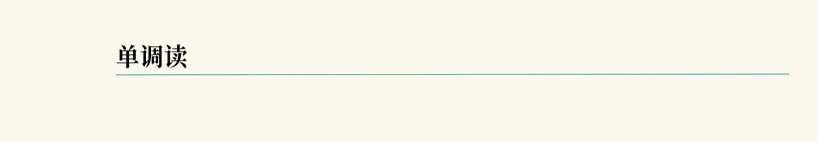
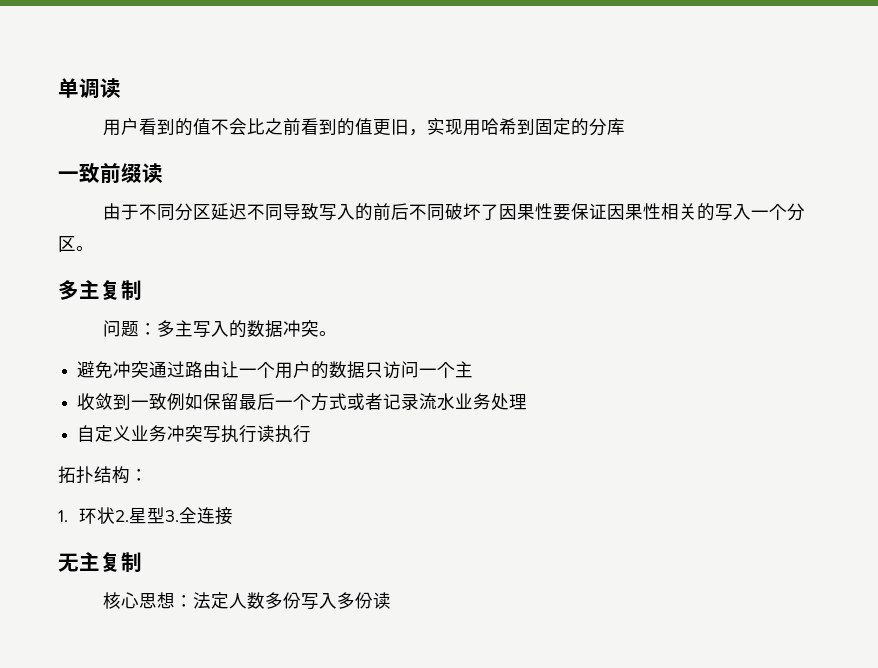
(189, 57) none -> [102,118,625,136] [58,163,163,184] [102,203,805,221] [58,236,94,252] [58,280,142,300] [102,320,337,338] [77,361,474,379] [77,393,528,411] [77,425,312,443] [58,466,148,484] [58,507,234,525] [58,552,142,572] [102,592,391,610] // 用户看到的值不会比之前看到的值更旧，实现用哈希到固定的分库 // 一致前缀读 // 由于不同分区延迟不同导致写入的前后不同破坏了因果性要保证因果性相关的写入一个分区。 // 多主复制 // 问题：多主写入的数据冲突。 // 避免冲突通过路由让一个用户的数据只访问一个主 // 收敛到一致例如保留最后一个方式或者记录流水业务处理 // 自定义业务冲突写执行读执行 // 拓扑结构： // 1.环状2.星型3.全连接 // 无主复制 // 核心思想：法定人数多份写入多份读

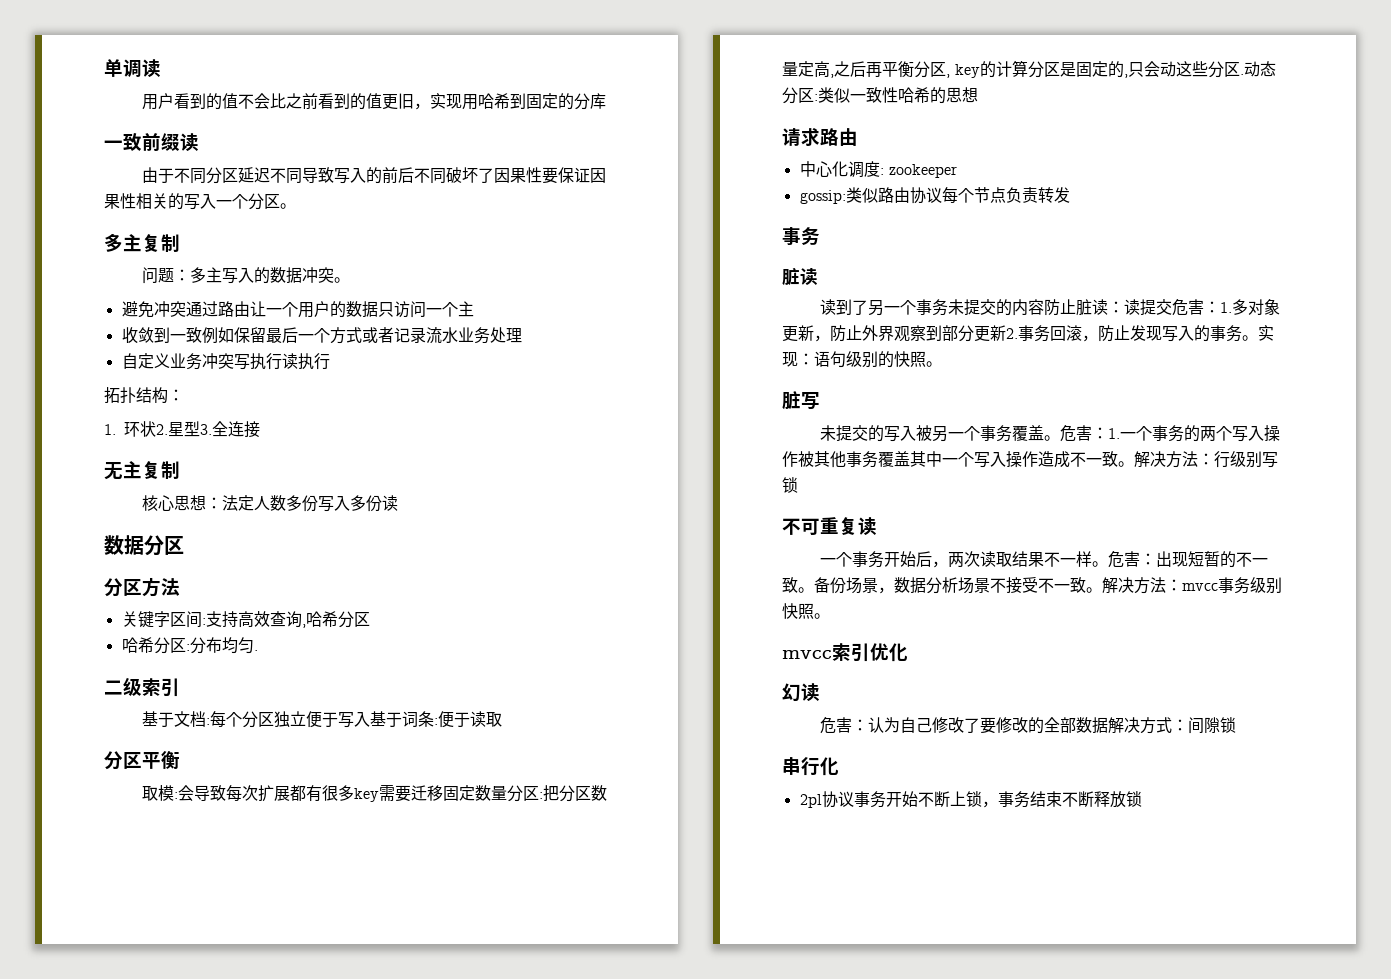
(391, 600) none -> [104,535,184,556] [104,577,180,597] [121,611,370,628] [121,637,258,654] [104,677,180,697] [141,711,502,728] [104,751,180,770] [141,785,607,802] [782,60,1276,78] [782,87,978,104] [782,127,858,147] [799,161,957,178] [799,187,1070,204] [782,227,820,245] [782,267,818,286] [819,299,1280,316] [782,325,1274,342] [782,351,942,368] [782,391,820,410] [819,425,1280,442] [782,451,1278,468] [782,477,798,493] [782,517,877,536] [819,551,1268,568] [782,577,1282,594] [782,603,830,619] [782,643,908,662] [782,683,820,702] [819,717,1236,734] [782,757,839,776] [799,791,1142,808] // 数据分区 // 分区方法 // 关键字区间:支持高效查询,哈希分区 // 哈希分区:分布均匀. // 二级索引 // 基于文档:每个分区独立便于写入基于词条:便于读取 // 分区平衡 // 取模:会导致每次扩展都有很多key需要迁移固定数量分区:把分区数量定高,之后再平衡分区, key的计算分区是固定的,只会动这些分区.动态分区:类似一致性哈希的思想 // 请求路由 // 中心化调度: zookeeper // gossip:类似路由协议每个节点负责转发 // 事务 // 脏读 // 读到了另一个事务未提交的内容防止脏读：读提交危害：1.多对象更新，防止外界观察到部分更新2.事务回滚，防止发现写入的事务。实现：语句级别的快照。 // 脏写 // 未提交的写入被另一个事务覆盖。危害：1.一个事务的两个写入操作被其他事务覆盖其中一个写入操作造成不一致。解决方法：行级别写锁 // 不可重复读 // 一个事务开始后，两次读取结果不一样。危害：出现短暂的不一致。备份场景，数据分析场景不接受不一致。解决方法：mvcc事务级别快照。 // mvcc索引优化 // 幻读 // 危害：认为自己修改了要修改的全部数据解决方式：间隙锁 // 串行化 // 2pl协议事务开始不断上锁，事务结束不断释放锁

